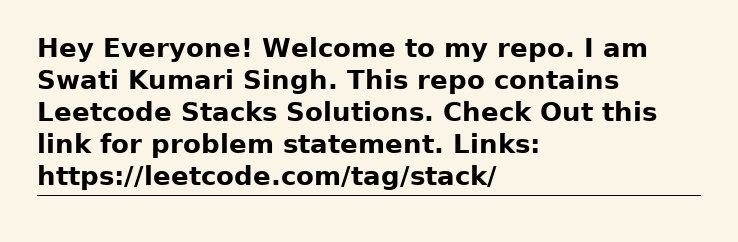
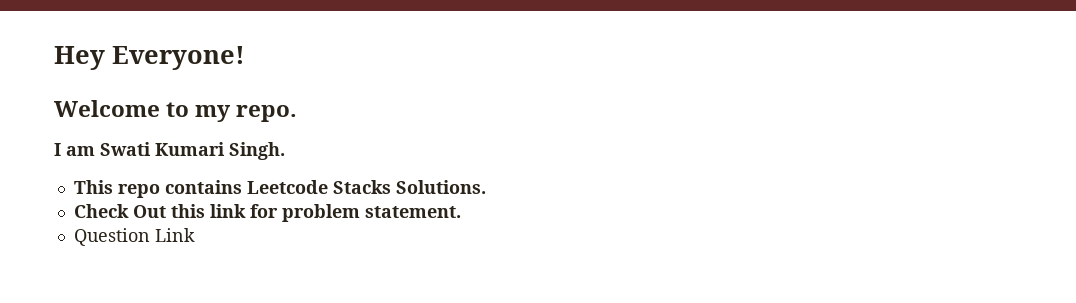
(253, 50) none -> (245, 58) //
(575, 52) none -> (298, 113) //
(338, 81) none -> (285, 151) //
(434, 111) none -> (486, 187) //
[453,133,540,153] [37,165,497,190] Links: https://leetcode.com/tag/stack/ -> [73,228,195,246] // Question Link

